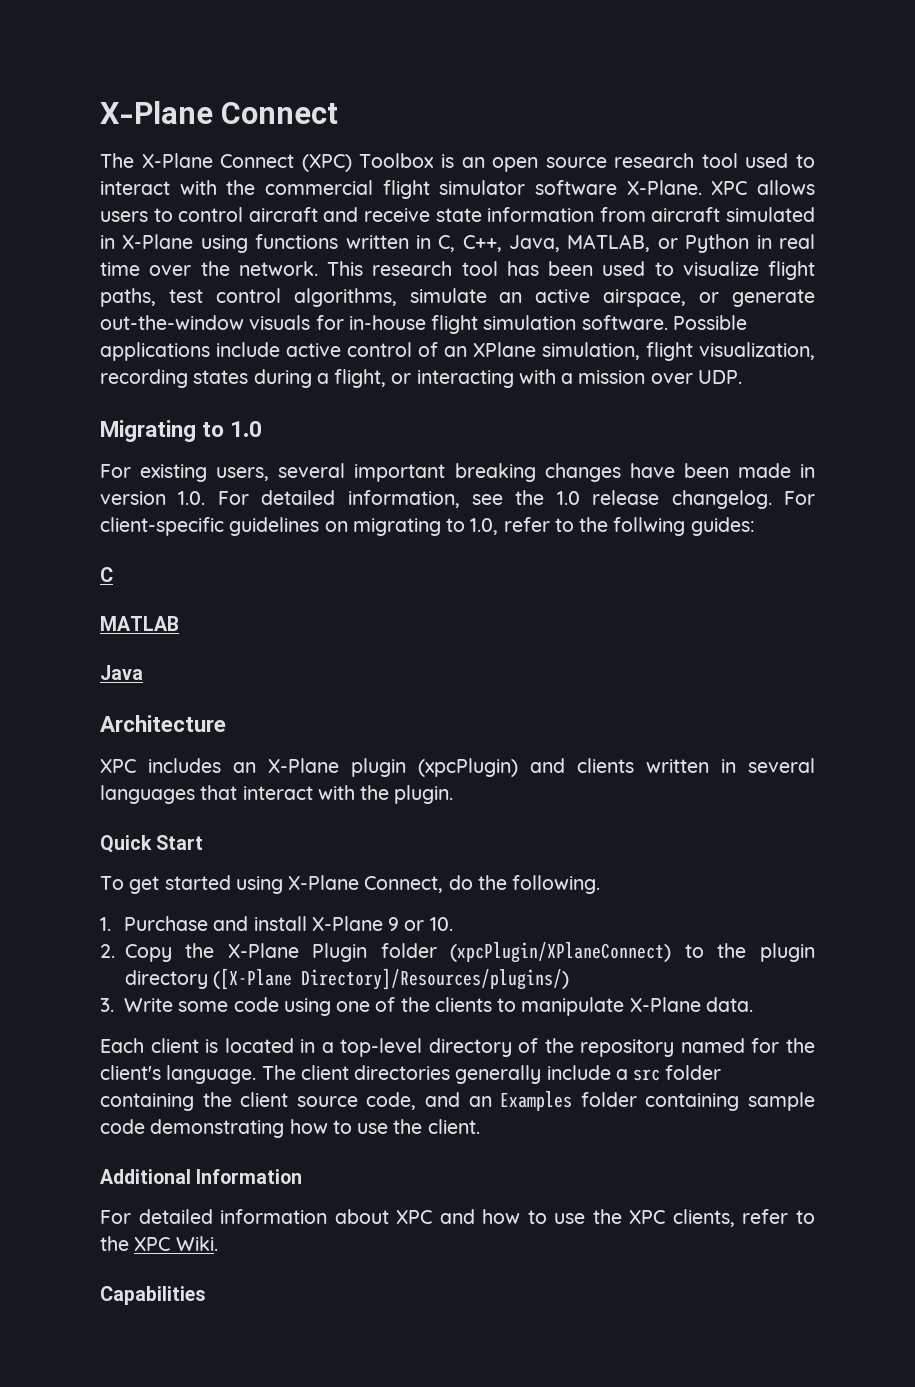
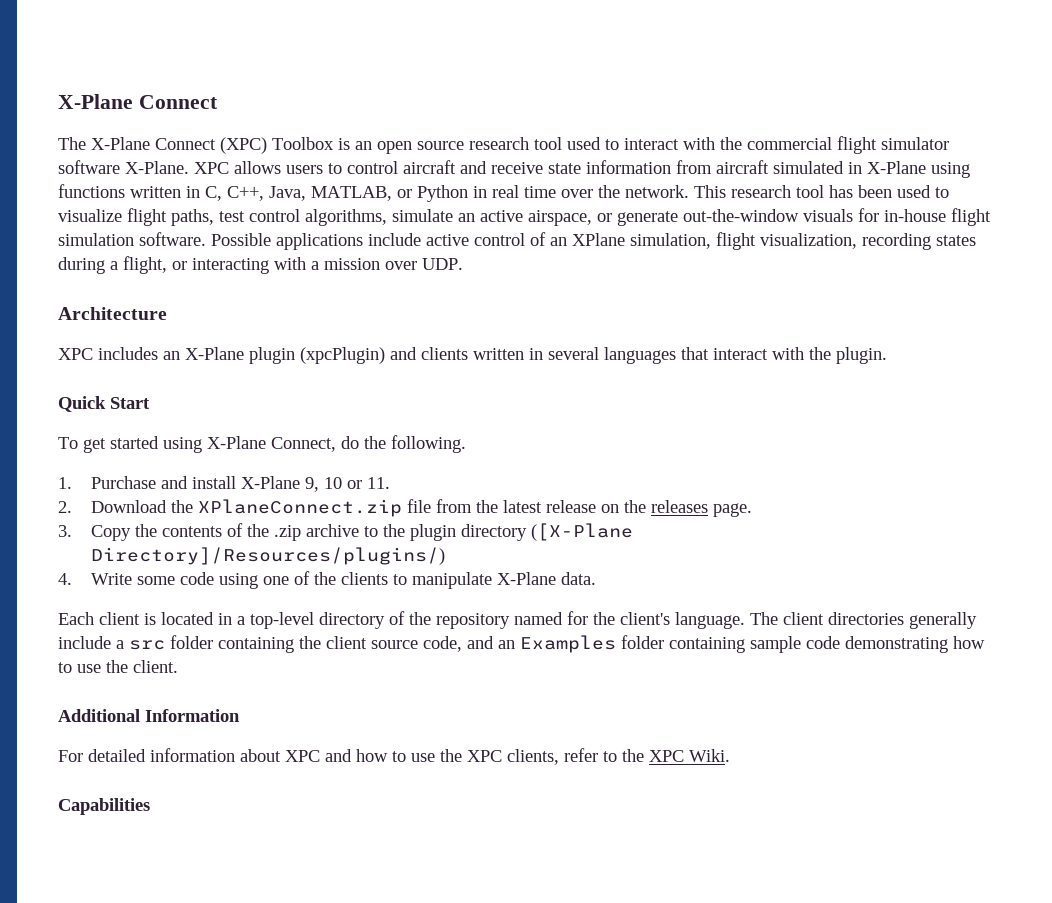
[100,420,263,442] [100,463,816,482] [100,490,815,509] [100,517,755,536] [100,567,113,582] [100,616,179,631] [100,665,143,680] // Migrating to 1.0 // For existing users, several important breaking changes have been made in version 1.0. For detailed information, see the 1.0 release changelog. For client-specific guidelines on migrating to 1.0, refer to the follwing guides: // C // MATLAB // Java -> (463, 264) none
[388,917,453,931] [100,942,672,963] 9 or 10. // 2. Copy the X-Plane Plugin folder (xpcPlugin/XPlaneConnect) -> [305,477,391,492] [58,499,753,517] [58,523,360,541] 9, 10 or 11. // 2. Download the XPlaneConnect.zip file from the latest release on the releases page. // 3. Copy the contents of the .zip archive
[100,998,114,1012] 3. -> [58,573,72,585] 4.

